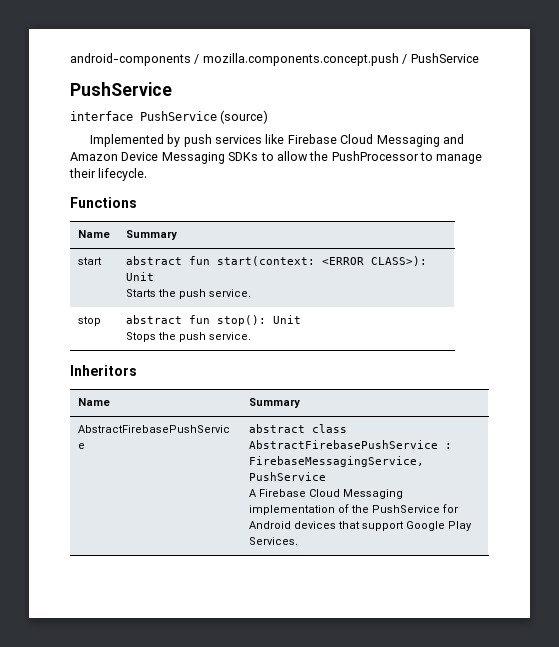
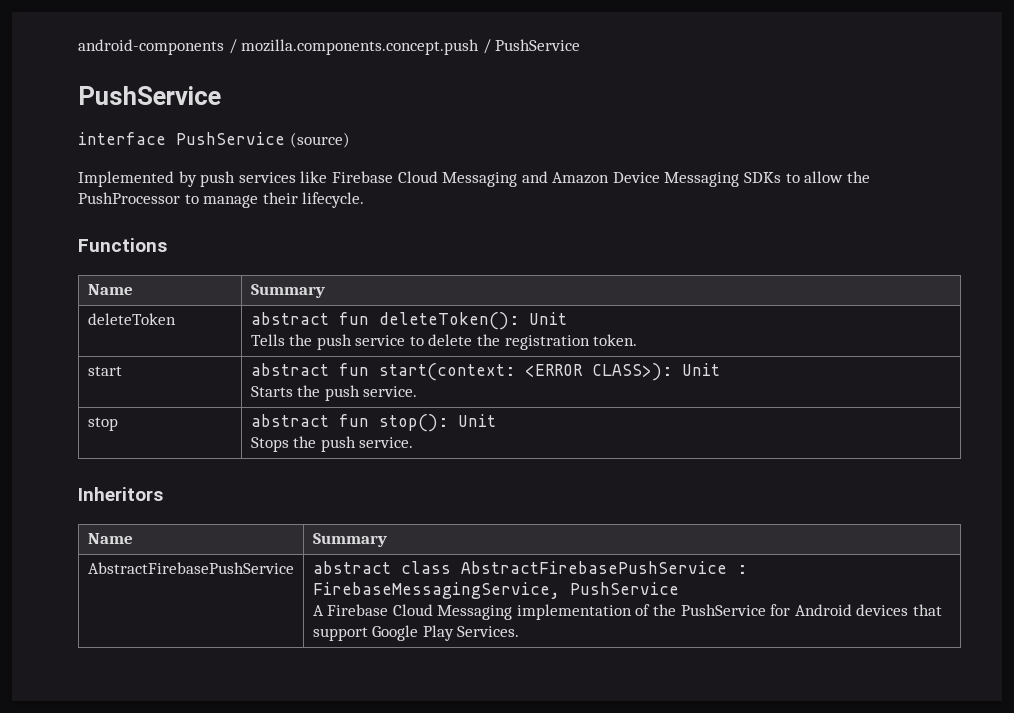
(177, 235) none -> [87,313,176,325] [250,312,567,330] [250,334,638,350] // deleteToken | abstract fun deleteToken(): Unit // Tells the push service to delete the registration token.

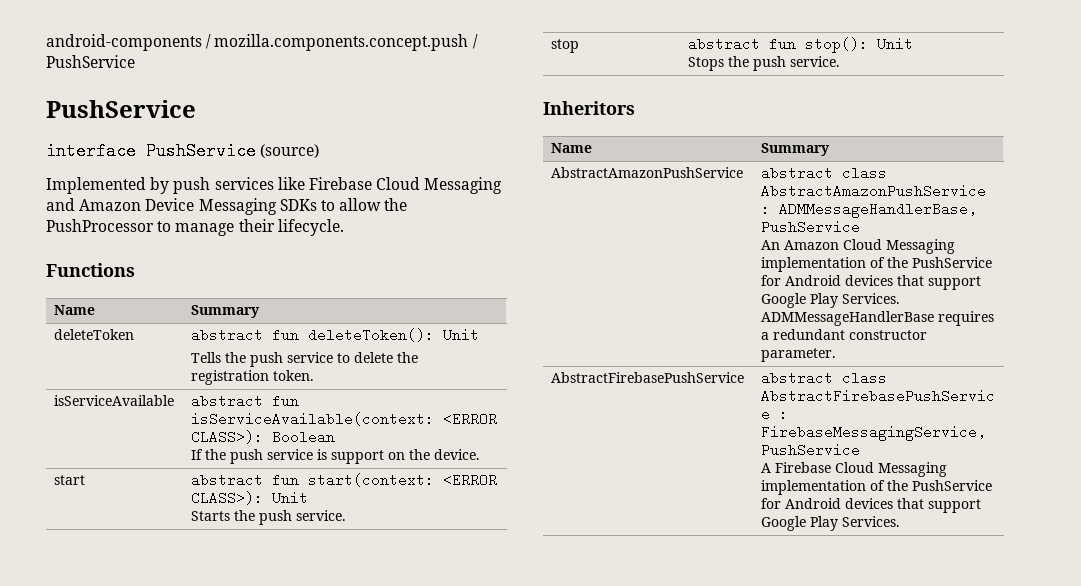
(638, 340) none -> [54,395,175,406] [191,394,300,408] [191,412,498,426] [191,430,336,444] [191,449,481,464] // isServiceAvailable | abstract fun isServiceAvailable(context: <ERROR CLASS>): Boolean // If the push service is support on the device.
(387, 540) none -> [551,167,744,178] [761,166,888,180] [761,184,987,198] [761,202,978,218] [761,220,861,234] [761,239,956,254] [761,257,993,272] [761,275,982,290] [761,293,901,308] [761,311,995,326] [761,329,928,340] [761,348,837,362] // AbstractAmazonPushService | abstract class AbstractAmazonPushService : ADMMessageHandlerBase, PushService // An Amazon Cloud Messaging implementation of the PushService for Android devices that support Google Play Services. ADMMessageHandlerBase requires a redundant constructor parameter.

